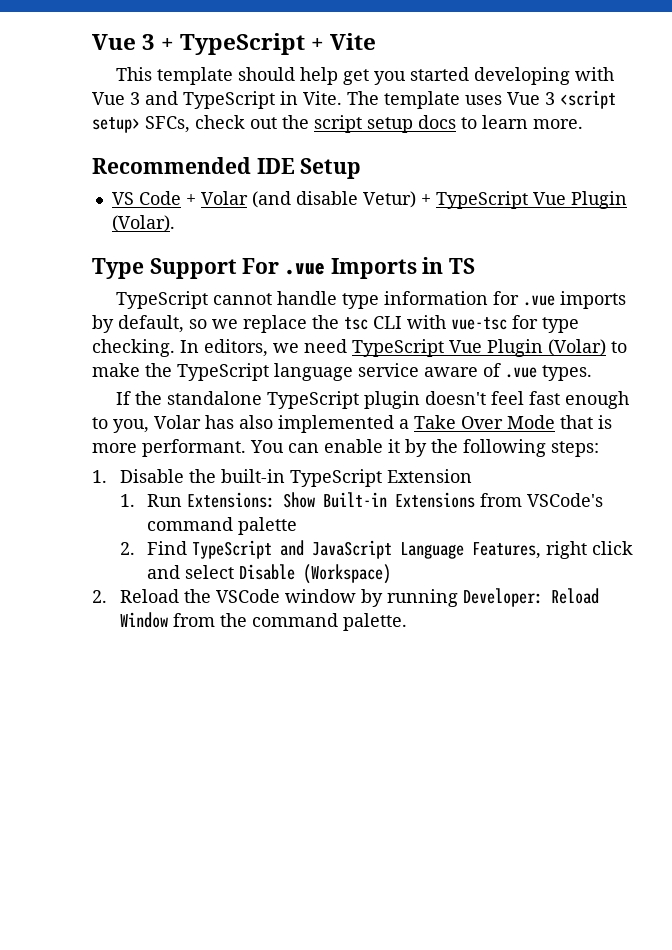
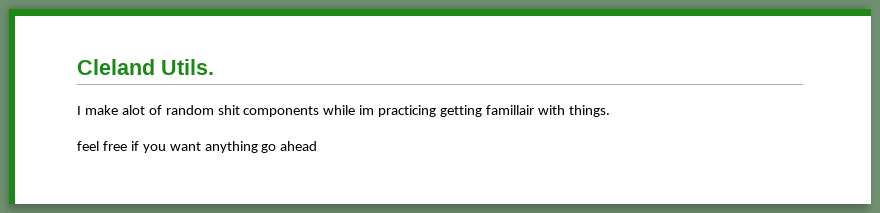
[92,33,377,55] [116,67,615,85] [92,90,616,109] [92,115,583,133] [92,157,362,179] [111,191,627,209] [111,215,175,232] [92,257,476,279] [116,291,627,309] [92,315,579,333] [92,339,627,357] [92,363,592,381] [116,391,630,409] [92,415,612,433] [92,439,599,457] [92,469,472,487] [119,492,604,508] [147,517,298,535] [119,540,634,559] [147,564,392,584] [92,588,599,607] [119,612,407,631] Vue 3 + TypeScript + Vite // This template should help get you started developing with Vue 3 and TypeScript in Vite. The template uses Vue 3 <script setup> SFCs, check out the script setup docs to learn more. // Recommended IDE Setup // VS Code + Volar (and disable Vetur) + TypeScript Vue Plugin (Volar). // Type Support For .vue Imports in TS // TypeScript cannot handle type information for .vue imports by default, so we replace the tsc CLI with vue-tsc for type checking. In editors, we need TypeScript Vue Plugin (Volar) to make the TypeScript language service aware of .vue types. // If the standalone TypeScript plugin doesn't feel fast enough to you, Volar has also implemented a Take Over Mode that is more performant. You can enable it by the following steps: // 1. Disable the built-in TypeScript Extension // 1. Run Extensions: Show Built-in Extensions from VSCode's command palette // 2. Find TypeScript and JavaScript Language Features, right click and select Disable (Workspace) // 2. Reload the VSCode window by running Developer: Reload Window from the command palette. -> [77,59,214,75] [77,105,610,117] [77,141,318,153] Cleland Utils. // I make alot of random shit components while im practicing getting famillair with things. // feel free if you want anything go ahead

